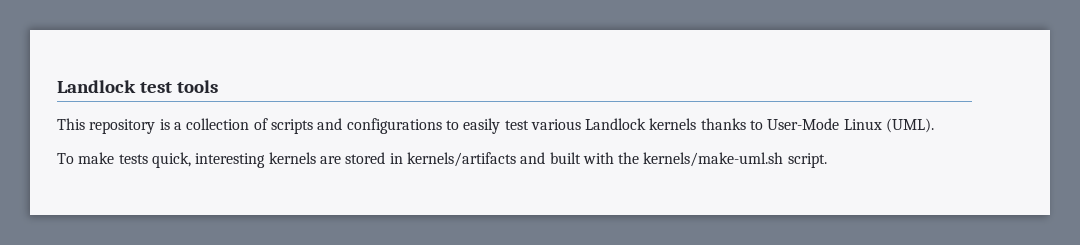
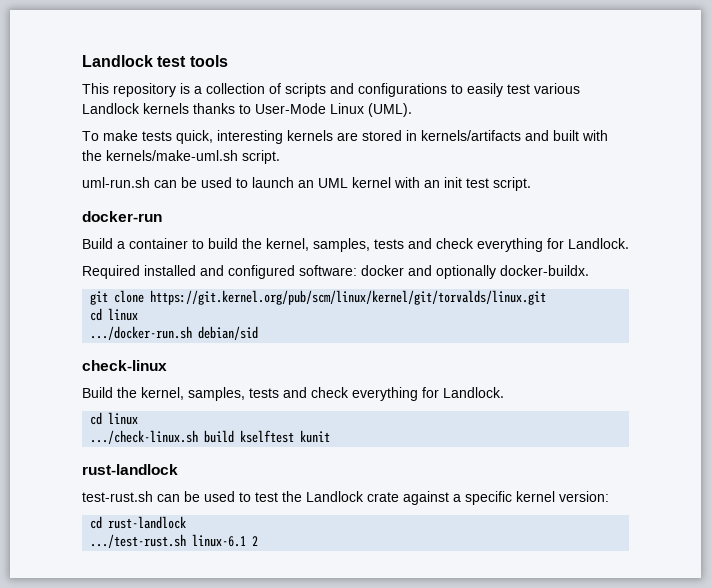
(827, 160) none -> [82,177,531,191] [82,211,162,222] [82,238,629,252] [82,265,589,279] [90,290,547,305] [90,308,139,321] [90,326,259,340] [82,360,167,371] [82,387,504,401] [90,412,139,425] [90,430,331,444] [82,464,178,475] [82,491,609,505] [90,516,187,529] [90,534,259,548] // uml-run.sh can be used to launch an UML kernel with an init test script. // docker-run // Build a container to build the kernel, samples, tests and check everything for Landlock. // Required installed and configured software: docker and optionally docker-buildx. // git clone https://git.kernel.org/pub/scm/linux/kernel/git/torvalds/linux.git // cd linux // .../docker-run.sh debian/sid // check-linux // Build the kernel, samples, tests and check everything for Landlock. // cd linux // .../check-linux.sh build kselftest kunit // rust-landlock // test-rust.sh can be used to test the Landlock crate against a specific kernel version: // cd rust-landlock // .../test-rust.sh linux-6.1 2

